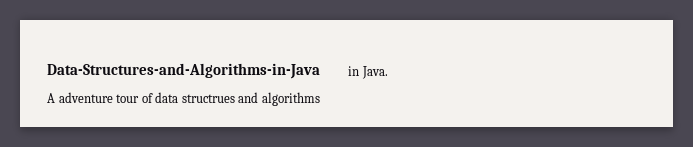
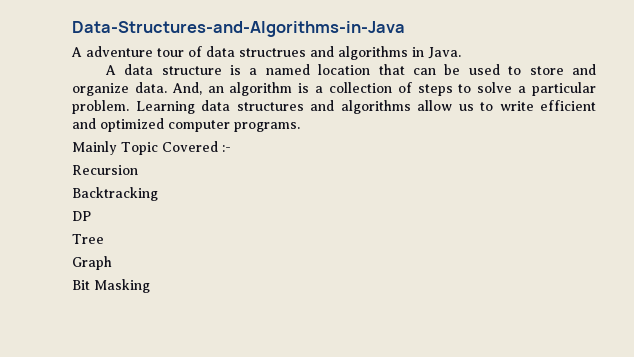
(388, 72) none -> [104,64,596,75] [72,82,597,96] [72,100,596,114] [72,118,300,132] [72,141,231,155] [72,165,138,175] [72,187,158,201] [72,211,91,221] [72,234,104,244] [72,256,112,270] [72,279,150,293] // A data structure is a named location that can be used to store and organize data. And, an algorithm is a collection of steps to solve a particular problem. Learning data structures and algorithms allow us to write efficient and optimized computer programs. // Mainly Topic Covered :- // Recursion // Backtracking // DP // Tree // Graph // Bit Masking

